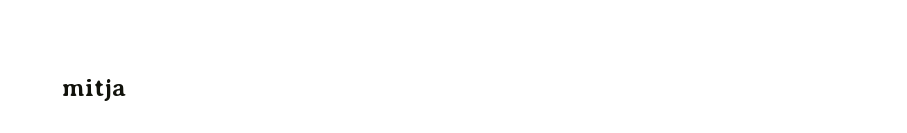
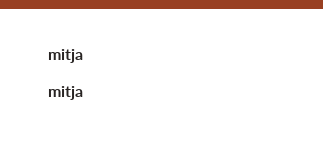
[62,79,126,101] mitja -> [48,49,83,63] [48,86,83,100] mitja // mitja

